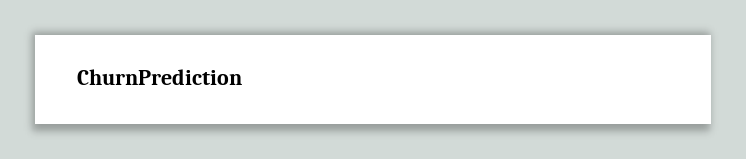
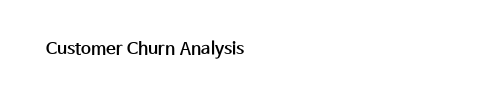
[77,69,242,85] ChurnPrediction -> [46,40,244,59] Customer Churn Analysis

